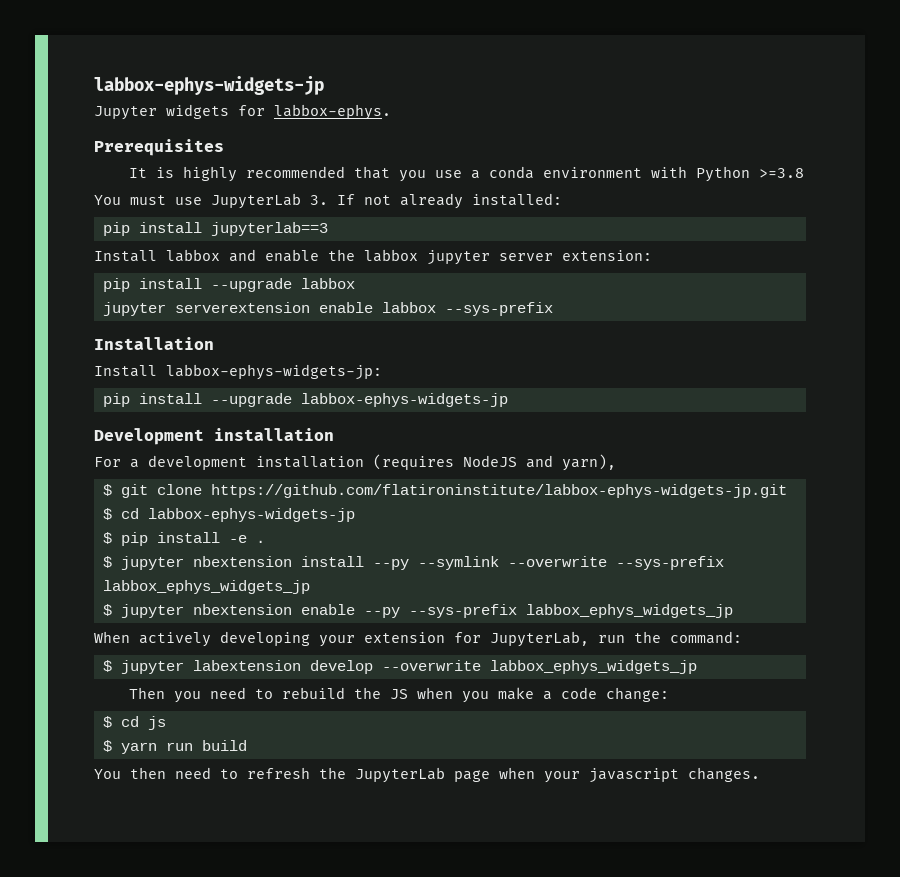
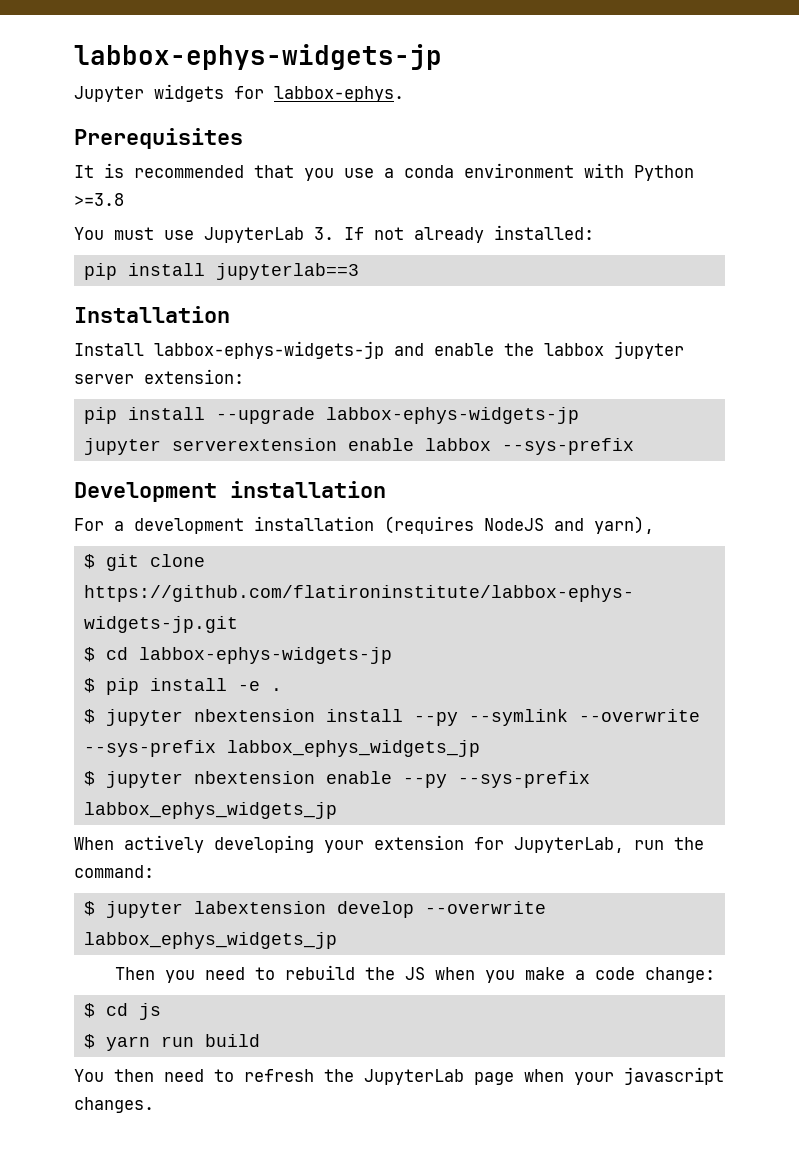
[182,166,237,182] highly -> (124, 170) none
[94,249,220,262] // Install labbox -> [74,306,230,323] [74,341,384,359] // Installation // Install labbox-ephys-widgets-jp
[300,278,355,289] labbox -> [325,407,579,424] labbox-ephys-widgets-jp
[94,337,214,350] [94,364,382,380] [102,393,508,407] // Installation // Install labbox-ephys-widgets-jp: // pip install --upgrade labbox-ephys-widgets-jp -> (634, 446) none

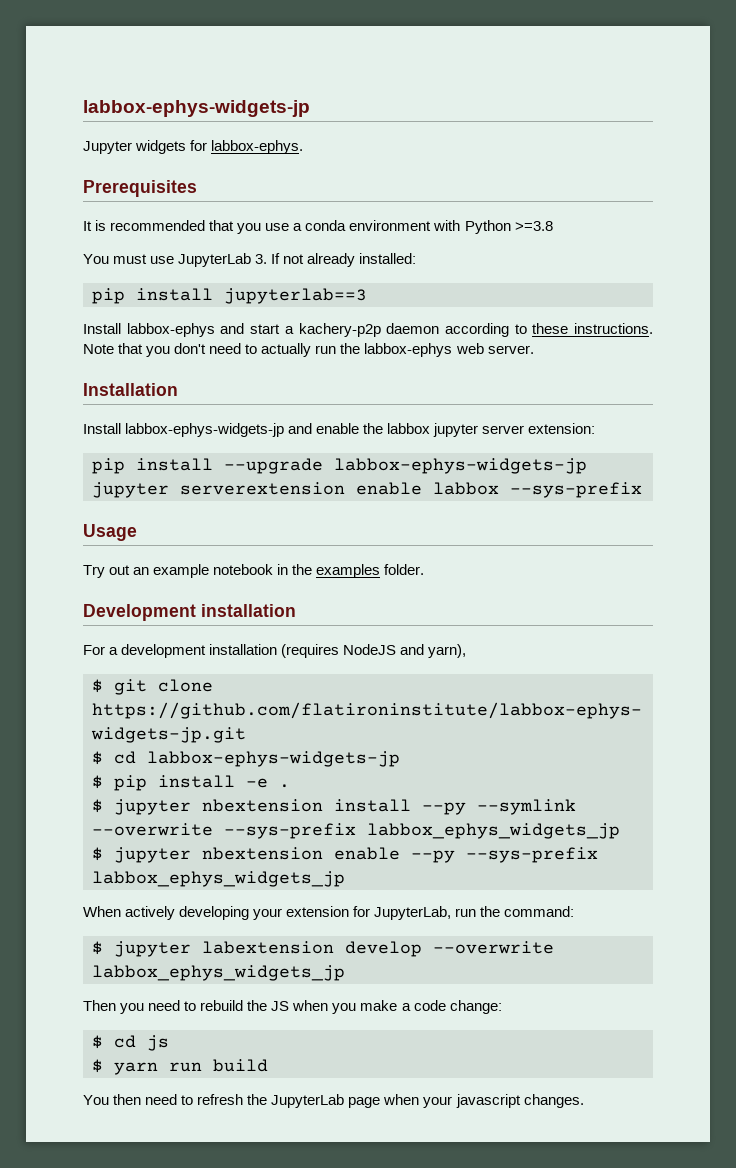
(359, 271) none -> [83,323,653,337] [83,343,534,357] // Install labbox-ephys and start a kachery-p2p daemon according to these instructions. Note that you don't need to actually run the labbox-ephys web server.
(634, 446) none -> [83,524,137,541] [83,564,425,578] // Usage // Try out an example notebook in the examples folder.

